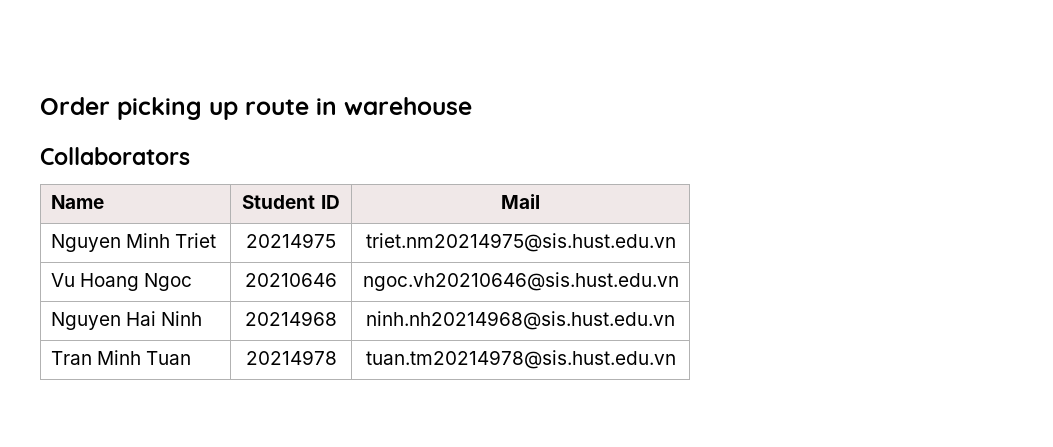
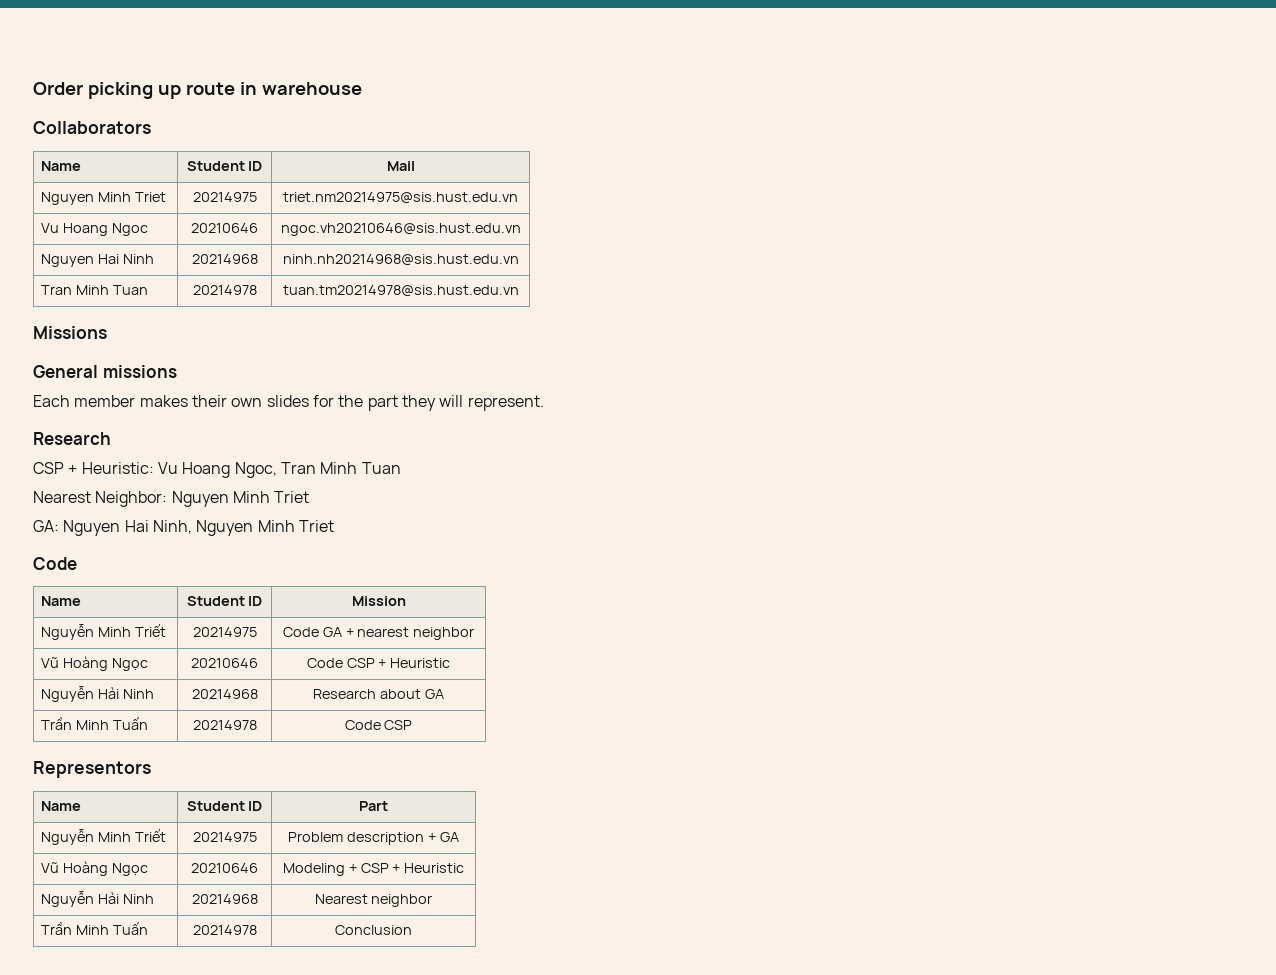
(676, 359) none -> [33,326,107,339] [33,365,177,378] [33,395,544,411] [33,432,111,445] [33,462,401,478] [33,491,310,507] [33,520,334,536] [33,557,77,570] [41,596,82,606] [186,596,263,606] [351,596,406,606] [41,624,167,640] [192,627,257,637] [282,627,475,640] [41,656,149,671] [191,658,258,668] [306,658,451,668] [41,686,155,702] [191,689,258,699] [313,689,444,699] [41,717,149,730] [192,720,257,730] [344,720,413,730] [33,761,151,778] [41,801,82,811] [186,801,263,811] [359,801,388,811] [41,829,167,845] [192,832,257,842] [288,832,459,845] [41,861,149,876] [191,863,258,873] [282,863,465,876] [41,891,155,907] [191,894,258,904] [314,894,433,907] [41,922,149,935] [192,925,257,935] [335,925,412,935] // Missions // General missions // Each member makes their own slides for the part they will represent. // Research // CSP + Heuristic: Vu Hoang Ngoc, Tran Minh Tuan // Nearest Neighbor: Nguyen Minh Triet // GA: Nguyen Hai Ninh, Nguyen Minh Triet // Code // Name | Student ID | Mission // Nguyễn Minh Triết | 20214975 | Code GA + nearest neighbor // Vũ Hoàng Ngọc | 20210646 | Code CSP + Heuristic // Nguyễn Hải Ninh | 20214968 | Research about GA // Trần Minh Tuấn | 20214978 | Code CSP // Representors // Name | Student ID | Part // Nguyễn Minh Triết | 20214975 | Problem description + GA // Vũ Hoàng Ngọc | 20210646 | Modeling + CSP + Heuristic // Nguyễn Hải Ninh | 20214968 | Nearest neighbor // Trần Minh Tuấn | 20214978 | Conclusion

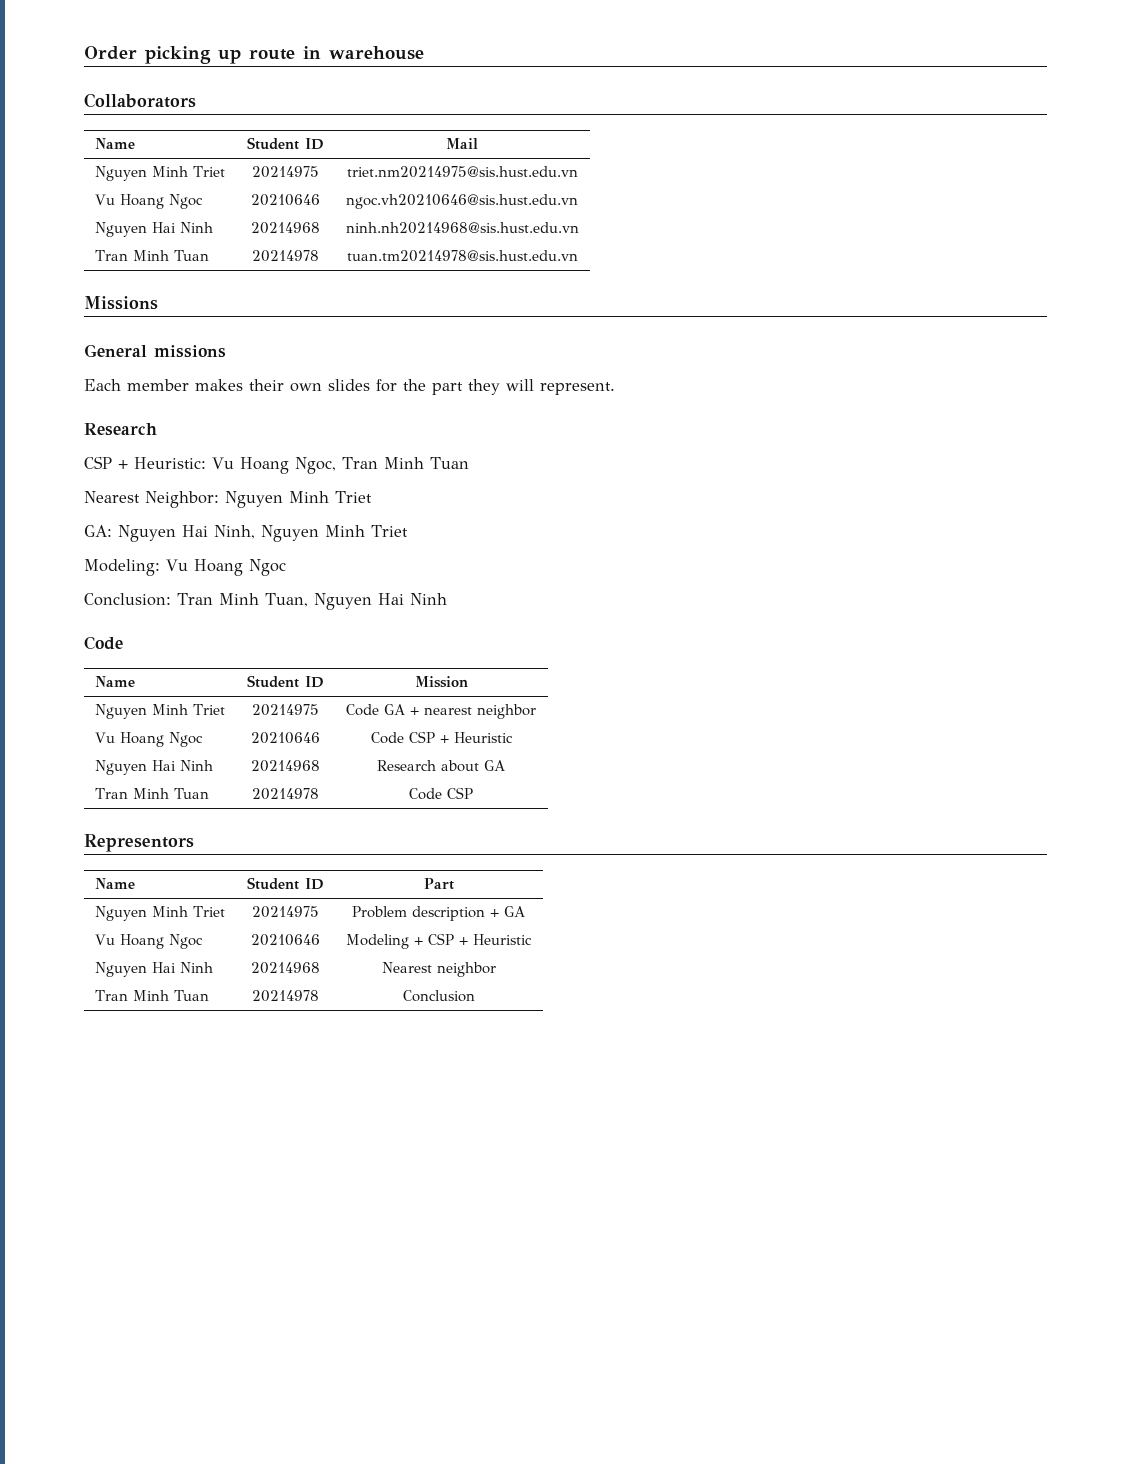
(334, 526) none -> [84,559,286,576] [84,593,447,610] // Modeling: Vu Hoang Ngoc // Conclusion: Tran Minh Tuan, Nguyen Hai Ninh
[41,624,167,640] Nguyễn Minh Triết -> [94,704,225,719] Nguyen Minh Triet
[41,656,149,671] Vũ Hoàng Ngọc -> [94,732,203,747] Vu Hoang Ngoc
[41,686,120,702] Nguyễn Hải -> [94,760,176,775] Nguyen Hai
[41,717,149,730] Trần Minh Tuấn -> [94,788,210,799] Tran Minh Tuan
[41,829,167,845] Nguyễn Minh Triết -> [94,906,225,921] Nguyen Minh Triet
[41,861,149,876] Vũ Hoàng Ngọc -> [94,934,203,949] Vu Hoang Ngoc
[41,891,120,907] Nguyễn Hải -> [94,962,176,977] Nguyen Hai
[41,922,149,935] Trần Minh Tuấn -> [94,990,210,1001] Tran Minh Tuan

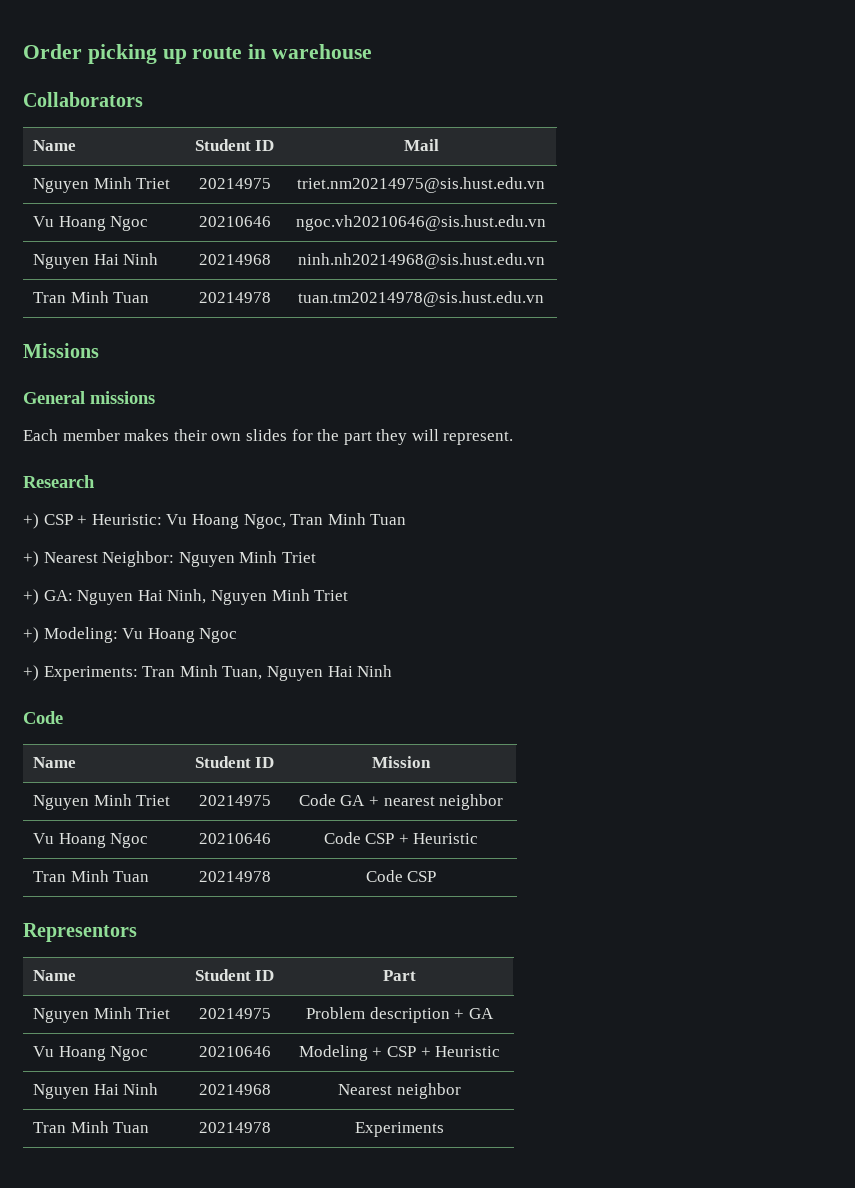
(157, 429) none -> [23,513,39,529] +)
(469, 463) none -> [23,551,39,567] +)
(372, 497) none -> [23,589,39,605] +)
(408, 531) none -> [23,627,39,643] +)
[84,593,171,606] Conclusion: -> [23,665,138,681] +) Experiments:
[94,760,213,775] [251,760,320,772] [377,760,505,772] // Nguyen Hai Ninh | 20214968 | Research about GA -> (479, 838) none
[402,990,475,1002] Conclusion -> [355,1122,444,1137] Experiments

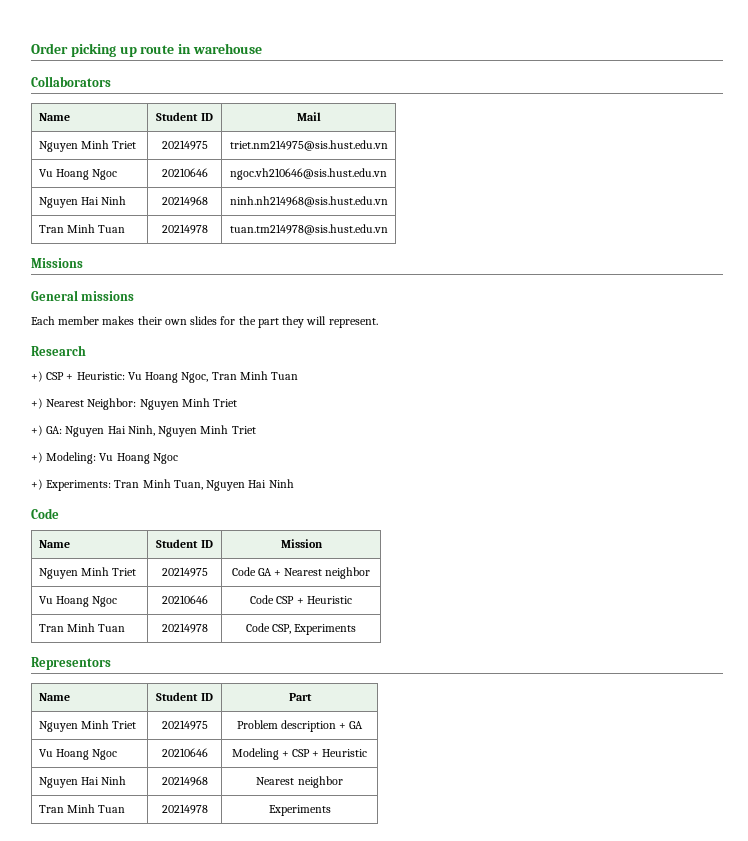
[297,177,545,193] [32,216,149,231] [198,216,271,227] [296,215,546,231] [32,253,159,269] [198,254,271,265] [297,253,545,269] [32,291,150,303] [198,292,271,303] [298,291,544,307] triet.nm20214975@sis.hust.edu.vn // Vu Hoang Ngoc | 20210646 | ngoc.vh20210646@sis.hust.edu.vn // Nguyen Hai Ninh | 20214968 | ninh.nh20214968@sis.hust.edu.vn // Tran Minh Tuan | 20214978 | tuan.tm20214978@sis.hust.edu.vn -> [229,140,388,151] [38,169,118,180] [161,168,208,177] [229,168,387,180] [38,196,127,208] [161,196,208,206] [229,196,388,207] [38,224,126,233] [161,224,208,234] [229,224,388,235] triet.nm214975@sis.hust.edu.vn // Vu Hoang Ngoc | 20210646 | ngoc.vh210646@sis.hust.edu.vn // Nguyen Hai Ninh | 20214968 | ninh.nh214968@sis.hust.edu.vn // Tran Minh Tuan | 20214978 | tuan.tm214978@sis.hust.edu.vn
[383,796,435,806] nearest -> [284,568,323,576] Nearest
[407,871,437,882] CSP -> [272,624,357,635] CSP, Experiments

